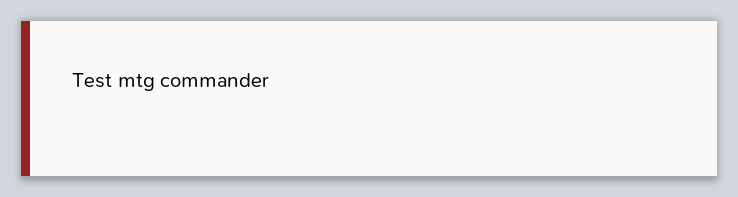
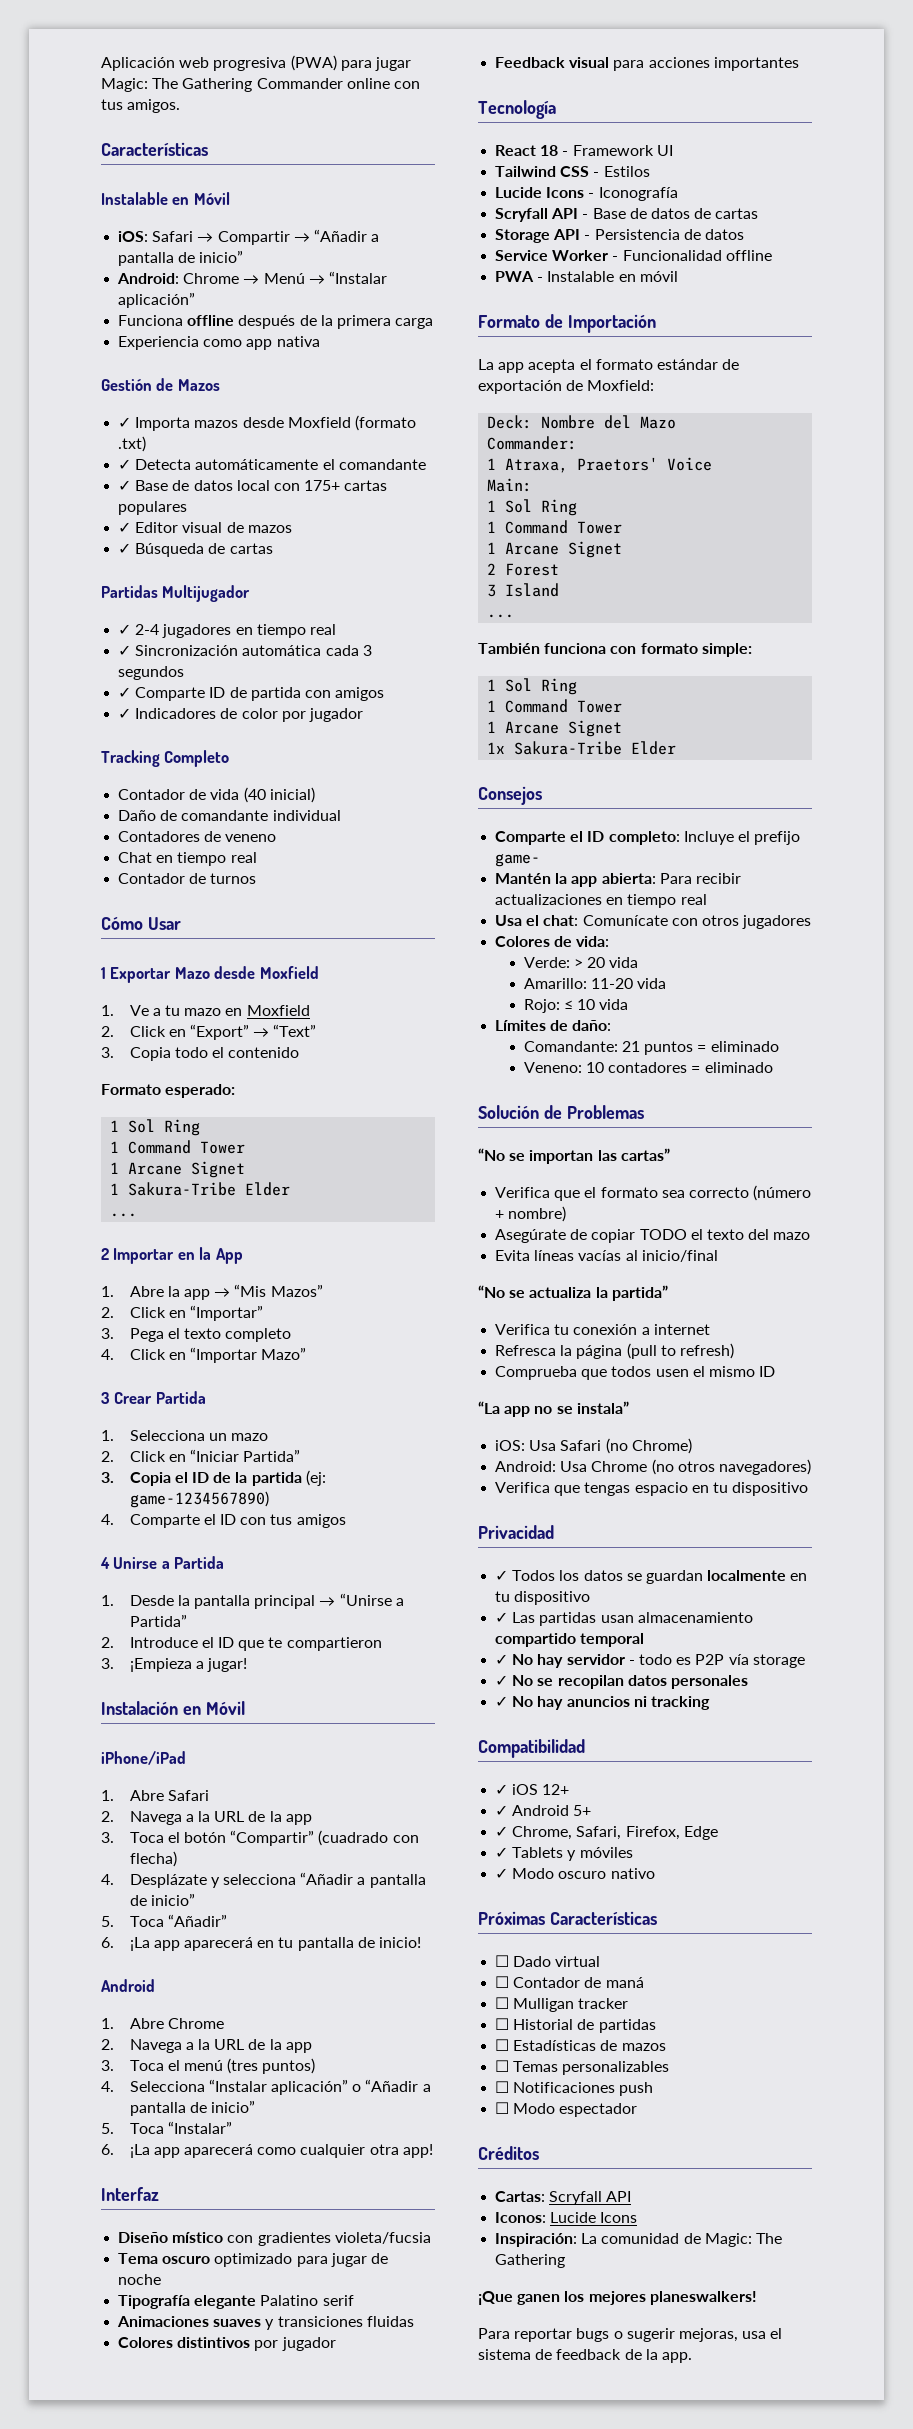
[72,73,270,91] Test mtg commander -> [101,55,411,71] [101,78,420,92] [101,99,181,113] [101,142,208,156] [101,192,230,205] [118,229,380,245] [118,250,244,266] [117,271,387,284] [118,292,196,308] [118,315,434,329] [118,336,320,350] [101,378,220,391] [118,415,416,431] [118,436,147,452] [118,459,426,470] [118,480,388,491] [118,501,188,515] [118,522,292,533] [118,543,273,557] [101,585,251,602] [118,624,336,638] [118,645,372,656] [118,666,185,680] [118,687,385,701] [118,708,363,722] [101,750,230,767] [118,787,315,803] [118,810,341,821] [118,831,277,842] [118,852,257,866] [118,873,257,884] [101,917,181,930] [101,966,319,983] [101,1005,310,1016] [101,1024,317,1040] [101,1047,300,1061] [101,1084,236,1098] [110,1119,201,1136] [110,1140,246,1154] [110,1161,246,1178] [110,1182,291,1196] [110,1213,138,1217] [101,1247,243,1264] [101,1284,323,1300] [101,1305,264,1321] [101,1328,292,1342] [101,1347,307,1363] [101,1391,206,1404] [101,1430,269,1441] [101,1449,301,1462] [101,1470,326,1486] [129,1491,269,1508] [101,1514,346,1528] [100,1556,225,1569] [101,1593,404,1609] [129,1614,187,1627] [101,1637,382,1651] [101,1658,248,1672] [101,1701,245,1715] [101,1751,186,1765] [101,1790,209,1801] [101,1811,312,1825] [101,1830,419,1846] [129,1851,177,1867] [101,1872,426,1888] [129,1893,195,1906] [101,1914,227,1927] [101,1937,422,1951] [101,1979,155,1992] [101,2018,224,2029] [101,2039,312,2053] [101,2058,316,2074] [101,2079,431,2095] [129,2100,256,2116] [101,2121,232,2134] [101,2144,433,2158] [101,2187,159,2201] [118,2232,431,2246] [118,2253,388,2267] [118,2274,162,2285] [118,2295,354,2309] [117,2316,414,2330] [118,2337,336,2351] [495,57,799,71] [478,100,556,119] [495,145,673,156] [495,166,650,177] [495,187,678,201] [495,208,759,222] [495,229,744,243] [495,250,772,261] [495,271,678,282] [478,314,656,333] [478,359,740,373] [478,380,655,394] [487,415,677,429] [487,436,578,450] [487,457,713,473] [487,478,533,492] [487,499,578,516] [487,520,623,534] [487,541,623,558] [487,563,560,576] [487,583,560,597] [487,614,515,618] [478,643,752,657] [487,678,578,695] [487,699,623,713] [487,720,623,737] [487,741,677,755] [478,786,542,805] [495,831,801,845] [495,853,541,867] [495,873,741,887] [495,894,707,908] [495,915,812,929] [495,936,610,947] [523,957,639,968] [523,978,667,989] [523,999,629,1013] [495,1020,612,1031] [523,1041,779,1055] [523,1062,773,1073] [478,1105,644,1119] [478,1148,670,1164] [495,1185,812,1201] [495,1206,567,1222] [495,1229,811,1243] [495,1250,718,1262] [478,1285,668,1301] [495,1324,710,1335] [495,1343,734,1359] [495,1366,776,1380] [478,1401,629,1417] [495,1438,692,1454] [495,1459,811,1475] [495,1482,809,1496] [478,1525,554,1539] [495,1570,808,1584] [495,1591,591,1605] [495,1612,753,1626] [495,1633,645,1647] [495,1654,805,1668] [495,1675,748,1689] [495,1696,710,1710] [478,1739,585,1758] [495,1784,570,1795] [495,1805,592,1816] [495,1826,718,1840] [495,1847,633,1861] [495,1868,655,1879] [478,1911,657,1925] [495,1955,601,1967] [495,1976,644,1988] [495,1997,629,2012] [495,2018,656,2033] [495,2039,666,2051] [495,2060,670,2075] [495,2081,654,2096] [495,2102,638,2117] [478,2146,539,2160] [495,2191,632,2205] [495,2212,638,2223] [495,2233,782,2247] [495,2254,566,2268] [478,2291,757,2305] [478,2328,783,2342] [478,2349,692,2363] Aplicación web progresiva (PWA) para jugar Magic: The Gathering Commander online con tus amigos. // Características // Instalable en Móvil // iOS: Safari → Compartir → “Añadir a pantalla de inicio” // Android: Chrome → Menú → “Instalar aplicación” // Funciona offline después de la primera carga // Experiencia como app nativa // Gestión de Mazos // ✓ Importa mazos desde Moxfield (formato .txt) // ✓ Detecta automáticamente el comandante // ✓ Base de datos local con 175+ cartas populares // ✓ Editor visual de mazos // ✓ Búsqueda de cartas // Partidas Multijugador // ✓ 2-4 jugadores en tiempo real // ✓ Sincronización automática cada 3 segundos // ✓ Comparte ID de partida con amigos // ✓ Indicadores de color por jugador // Tracking Completo // Contador de vida (40 inicial) // Daño de comandante individual // Contadores de veneno // Chat en tiempo real // Contador de turnos // Cómo Usar // 1 Exportar Mazo desde Moxfield // 1. Ve a tu mazo en Moxfield // 2. Click en “Export” → “Text” // 3. Copia todo el contenido // Formato esperado: // 1 Sol Ring // 1 Command Tower // 1 Arcane Signet // 1 Sakura-Tribe Elder // ... // 2 Importar en la App // 1. Abre la app → “Mis Mazos” // 2. Click en “Importar” // 3. Pega el texto completo // 4. Click en “Importar Mazo” // 3 Crear Partida // 1. Selecciona un mazo // 2. Click en “Iniciar Partida” // 3. Copia el ID de la partida (ej: game-1234567890) // 4. Comparte el ID con tus amigos // 4 Unirse a Partida // 1. Desde la pantalla principal → “Unirse a Partida” // 2. Introduce el ID que te compartieron // 3. ¡Empieza a jugar! // Instalación en Móvil // iPhone/iPad // 1. Abre Safari // 2. Navega a la URL de la app // 3. Toca el botón “Compartir” (cuadrado con flecha) // 4. Desplázate y selecciona “Añadir a pantalla de inicio” // 5. Toca “Añadir” // 6. ¡La app aparecerá en tu pantalla de inicio! // Android // 1. Abre Chrome // 2. Navega a la URL de la app // 3. Toca el menú (tres puntos) // 4. Selecciona “Instalar aplicación” o “Añadir a pantalla de inicio” // 5. Toca “Instalar” // 6. ¡La app aparecerá como cualquier otra app! // Interfaz // Diseño místico con gradientes violeta/fucsia // Tema oscuro optimizado para jugar de noche // Tipografía elegante Palatino serif // Animaciones suaves y transiciones fluidas // Colores distintivos por jugador // Feedback visual para acciones importantes // Tecnología // React 18 - Framework UI // Tailwind CSS - Estilos // Lucide Icons - Iconografía // Scryfall API - Base de datos de cartas // Storage API - Persistencia de datos // Service Worker - Funcionalidad offline // PWA - Instalable en móvil // Formato de Importación // La app acepta el formato estándar de exportación de Moxfield: // Deck: Nombre del Mazo // Commander: // 1 Atraxa, Praetors' Voice // Main: // 1 Sol Ring // 1 Command Tower // 1 Arcane Signet // 2 Forest // 3 Island // ... // También funciona con formato simple: // 1 Sol Ring // 1 Command Tower // 1 Arcane Signet // 1x Sakura-Tribe Elder // Consejos // Comparte el ID completo: Incluye el prefijo game- // Mantén la app abierta: Para recibir actualizaciones en tiempo real // Usa el chat: Comunícate con otros jugadores // Colores de vida: // Verde: > 20 vida // Amarillo: 11-20 vida // Rojo: ≤ 10 vida // Límites de daño: // Comandante: 21 puntos = eliminado // Veneno: 10 contadores = eliminado // Solución de Problemas // “No se importan las cartas” // Verifica que el formato sea correcto (número + nombre) // Asegúrate de copiar TODO el texto del mazo // Evita líneas vacías al inicio/final // “No se actualiza la partida” // Verifica tu conexión a internet // Refresca la página (pull to refresh) // Comprueba que todos usen el mismo ID // “La app no se instala” // iOS: Usa Safari (no Chrome) // Android: Usa Chrome (no otros navegadores) // Verifica que tengas espacio en tu dispositivo // Privacidad // ✓ Todos los datos se guardan localmente en tu dispositivo // ✓ Las partidas usan almacenamiento compartido temporal // ✓ No hay servidor - todo es P2P vía storage // ✓ No se recopilan datos personales // ✓ No hay anuncios ni tracking // Compatibilidad // ✓ iOS 12+ // ✓ Android 5+ // ✓ Chrome, Safari, Firefox, Edge // ✓ Tablets y móviles // ✓ Modo oscuro nativo // Próximas Características // ☐ Dado virtual // ☐ Contador de maná // ☐ Mulligan tracker // ☐ Historial de partidas // ☐ Estadísticas de mazos // ☐ Temas personalizables // ☐ Notificaciones push // ☐ Modo espectador // Créditos // Cartas: Scryfall API // Iconos: Lucide Icons // Inspiración: La comunidad de Magic: The Gathering // ¡Que ganen los mejores planeswalkers! // Para reportar bugs o sugerir mejoras, usa el sistema de feedback de la app.

